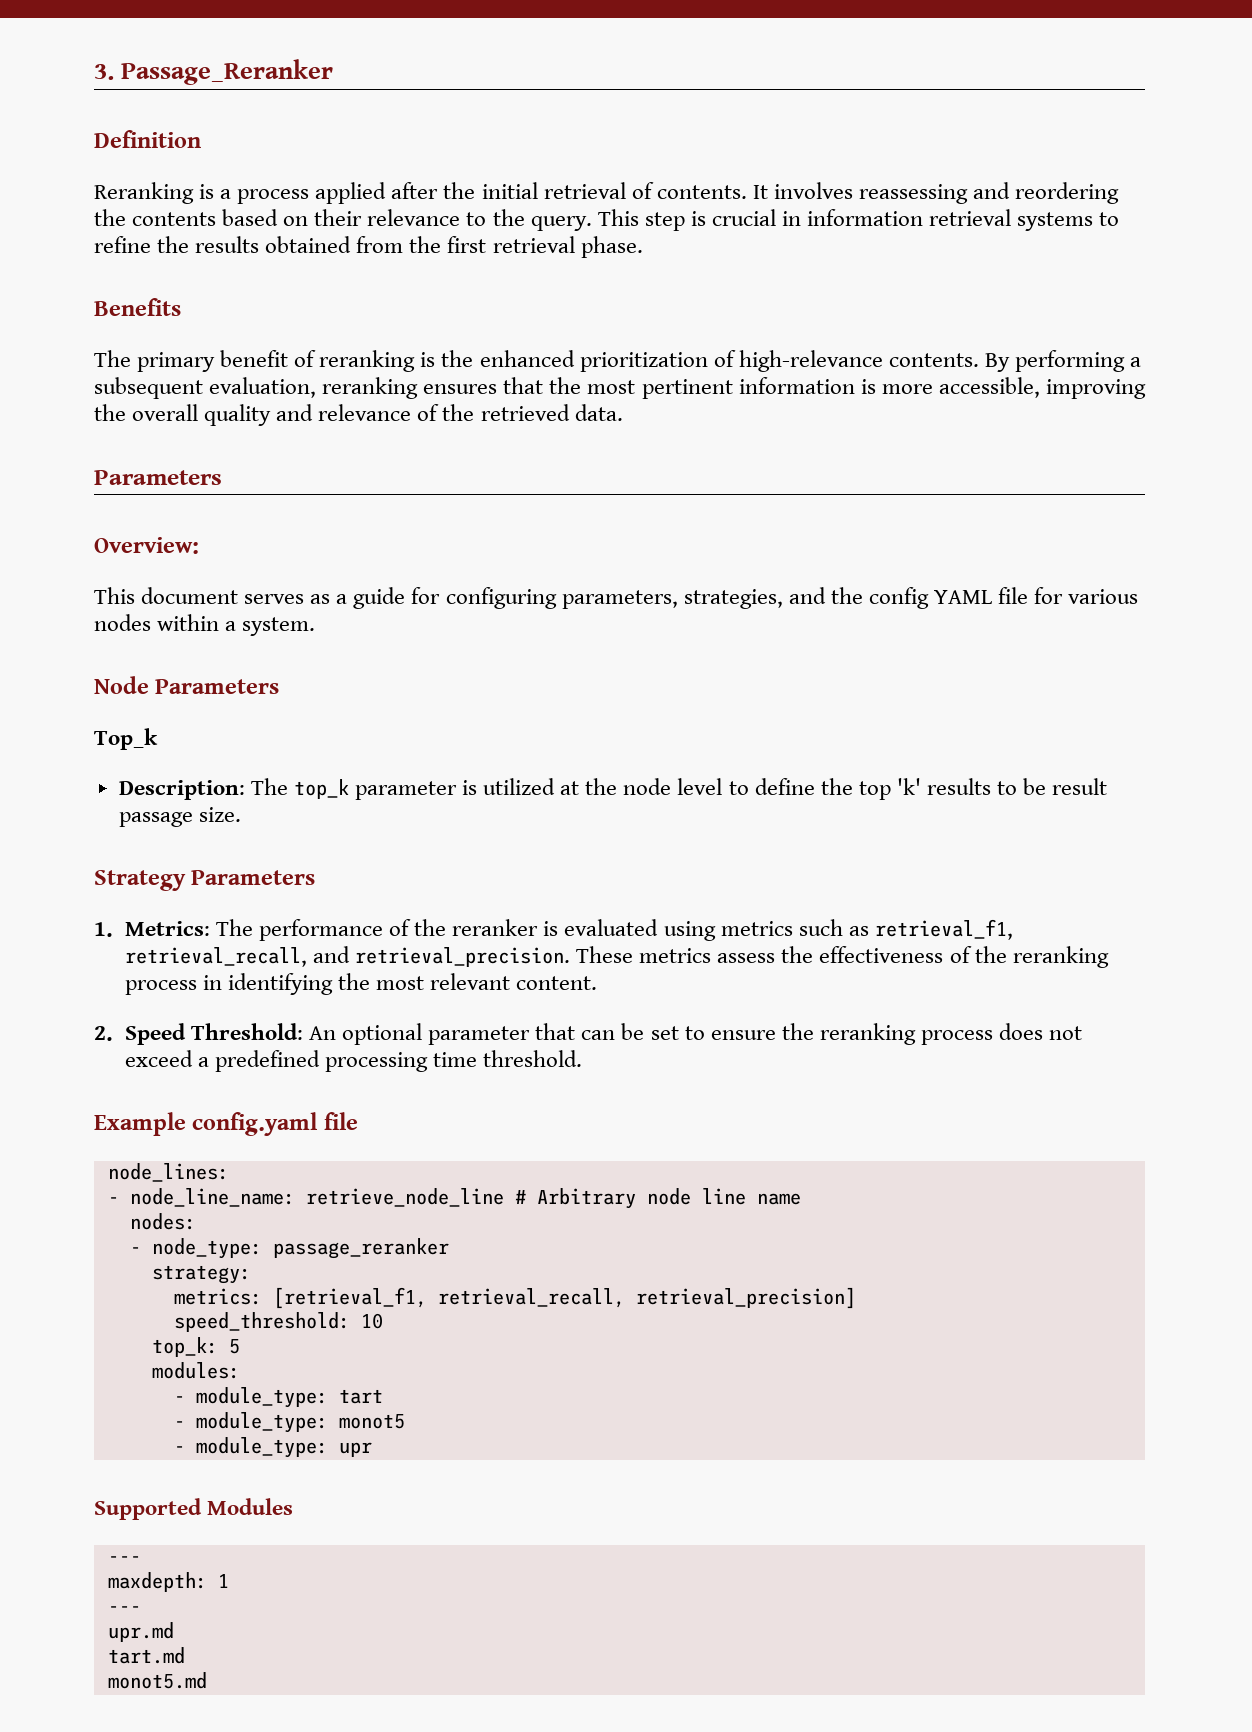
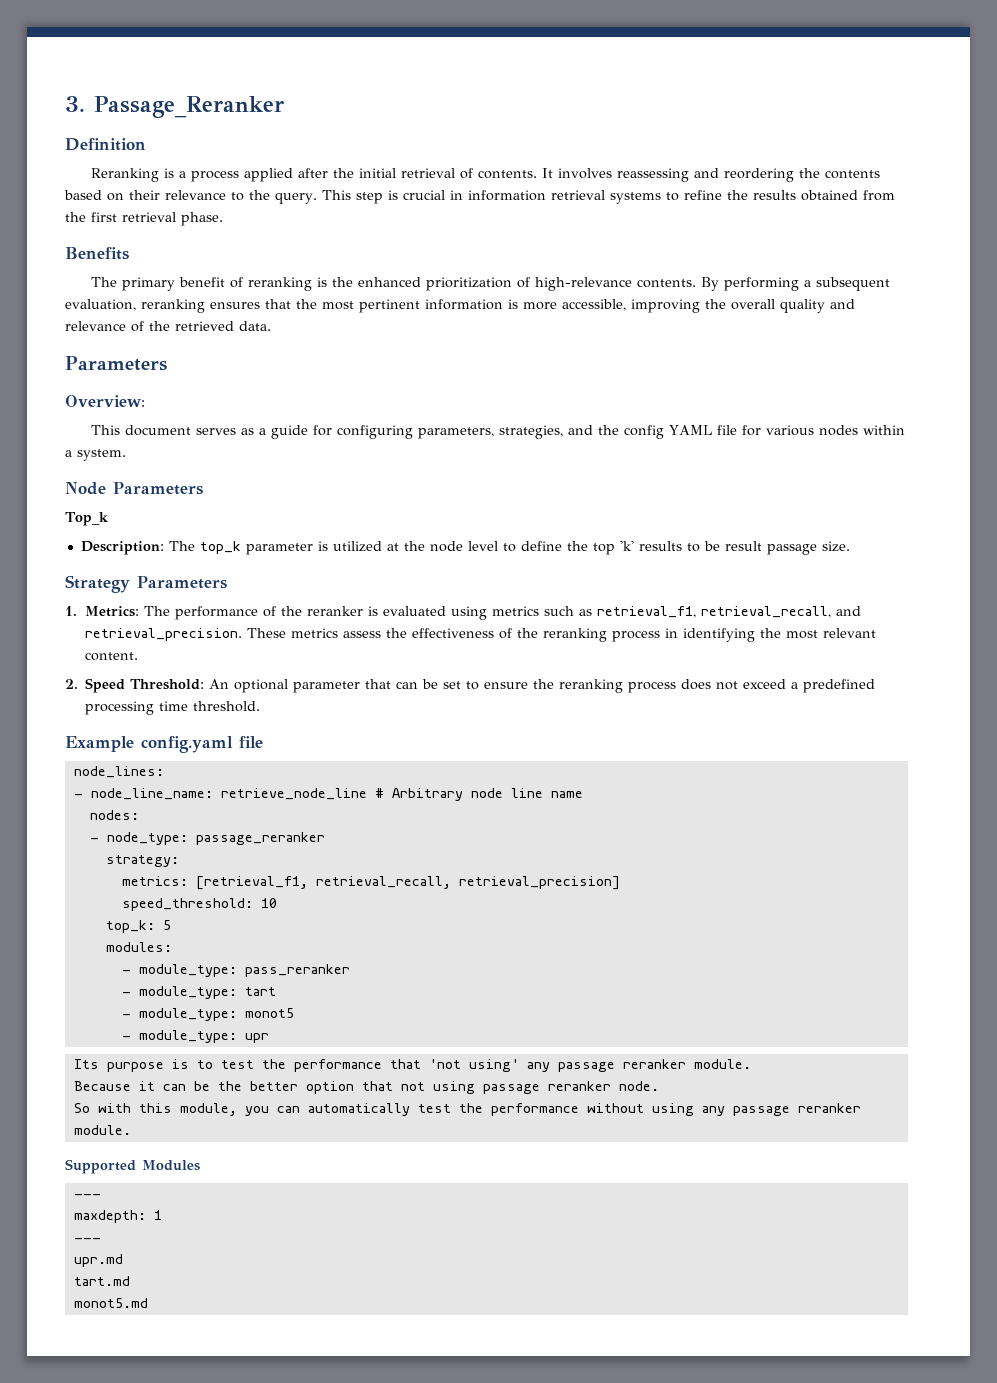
(240, 1370) none -> [121,964,350,977] // - module_type: pass_reranker
(372, 1449) none -> [73,1059,751,1072] [73,1081,659,1094] [73,1103,861,1116] [73,1125,131,1135] // Its purpose is to test the performance that 'not using' any passage reranker module. // Because it can be the better option that not using passage reranker node. // So with this module, you can automatically test the performance without using any passage reranker module.

